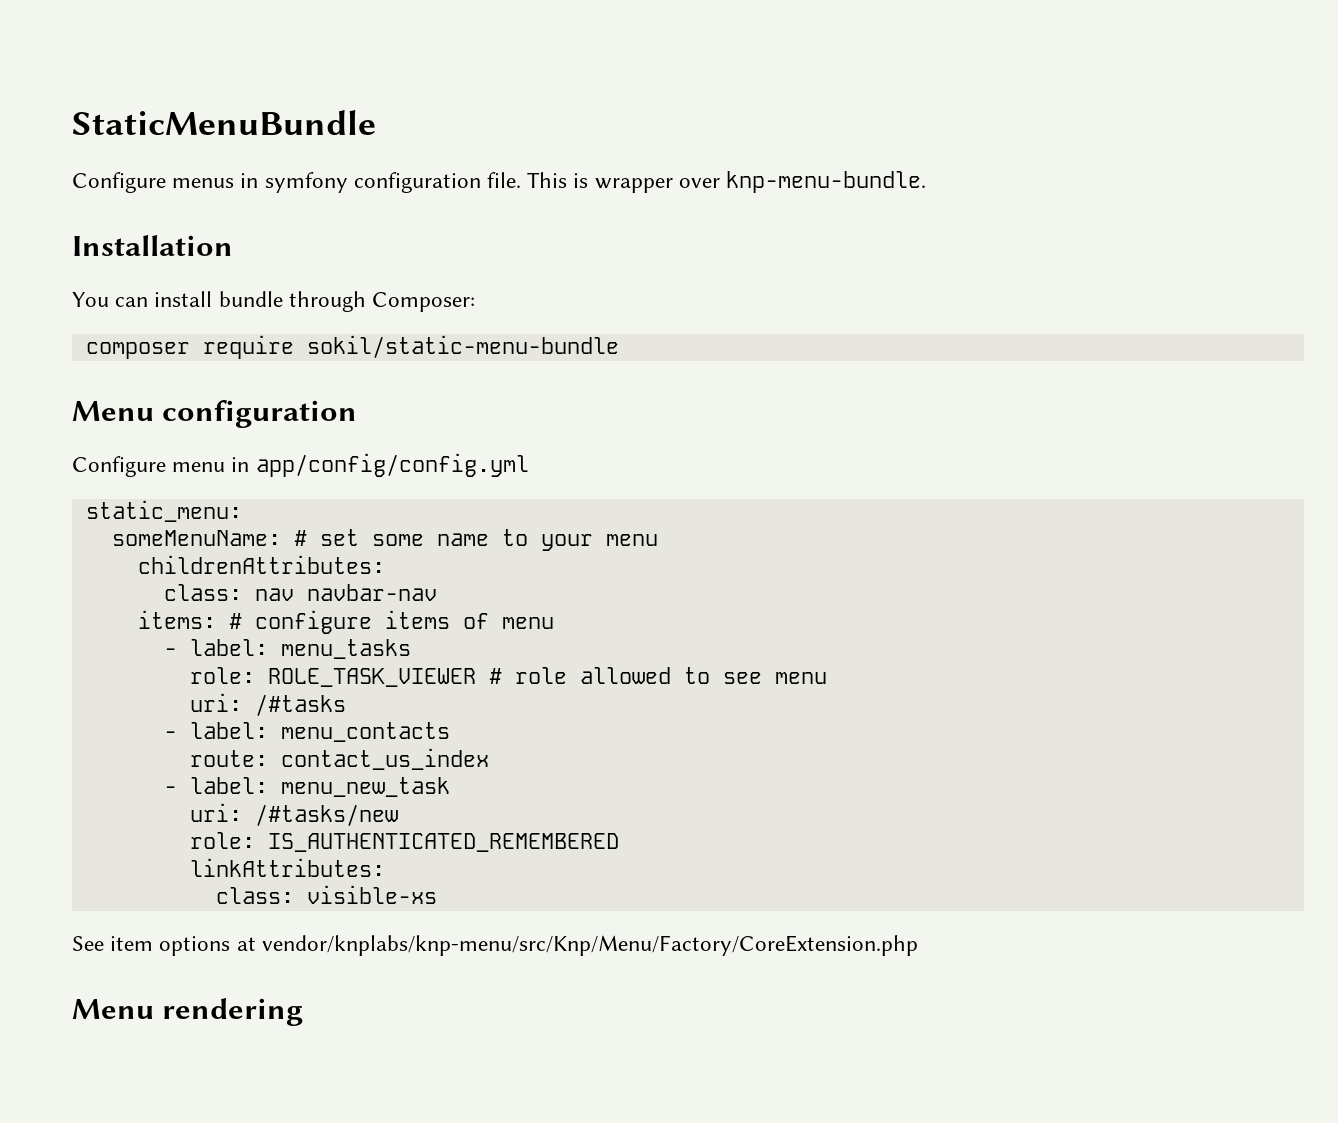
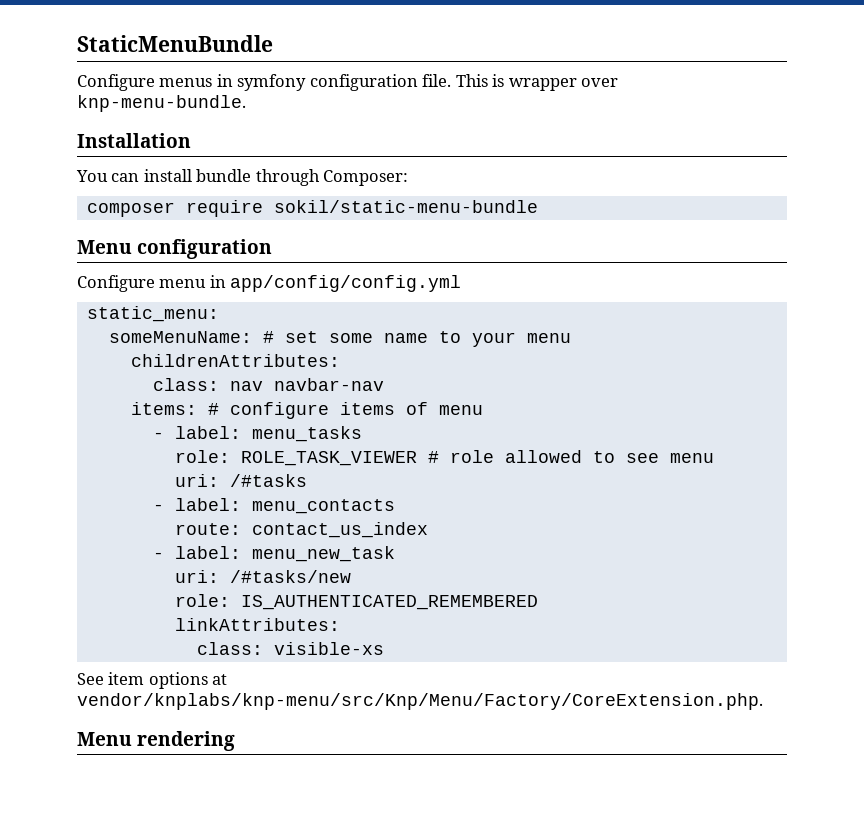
[261,935,918,956] vendor/knplabs/knp-menu/src/Knp/Menu/Factory/CoreExtension.php -> [77,693,763,710] vendor/knplabs/knp-menu/src/Knp/Menu/Factory/CoreExtension.php.

